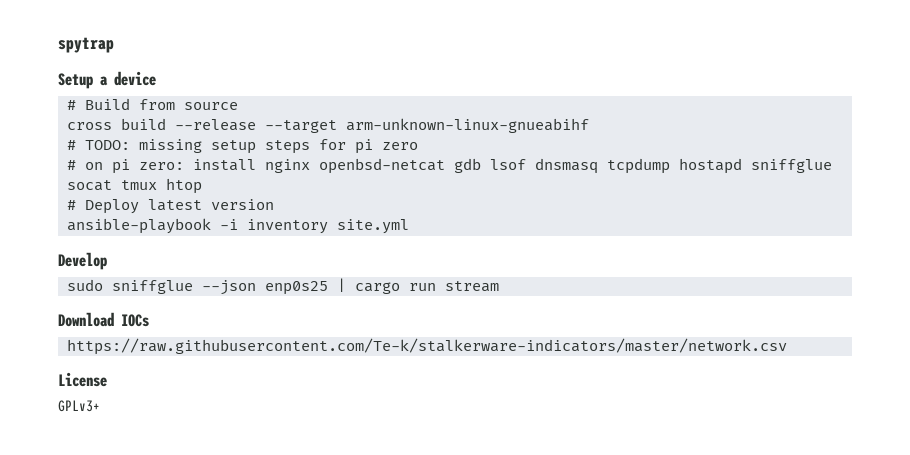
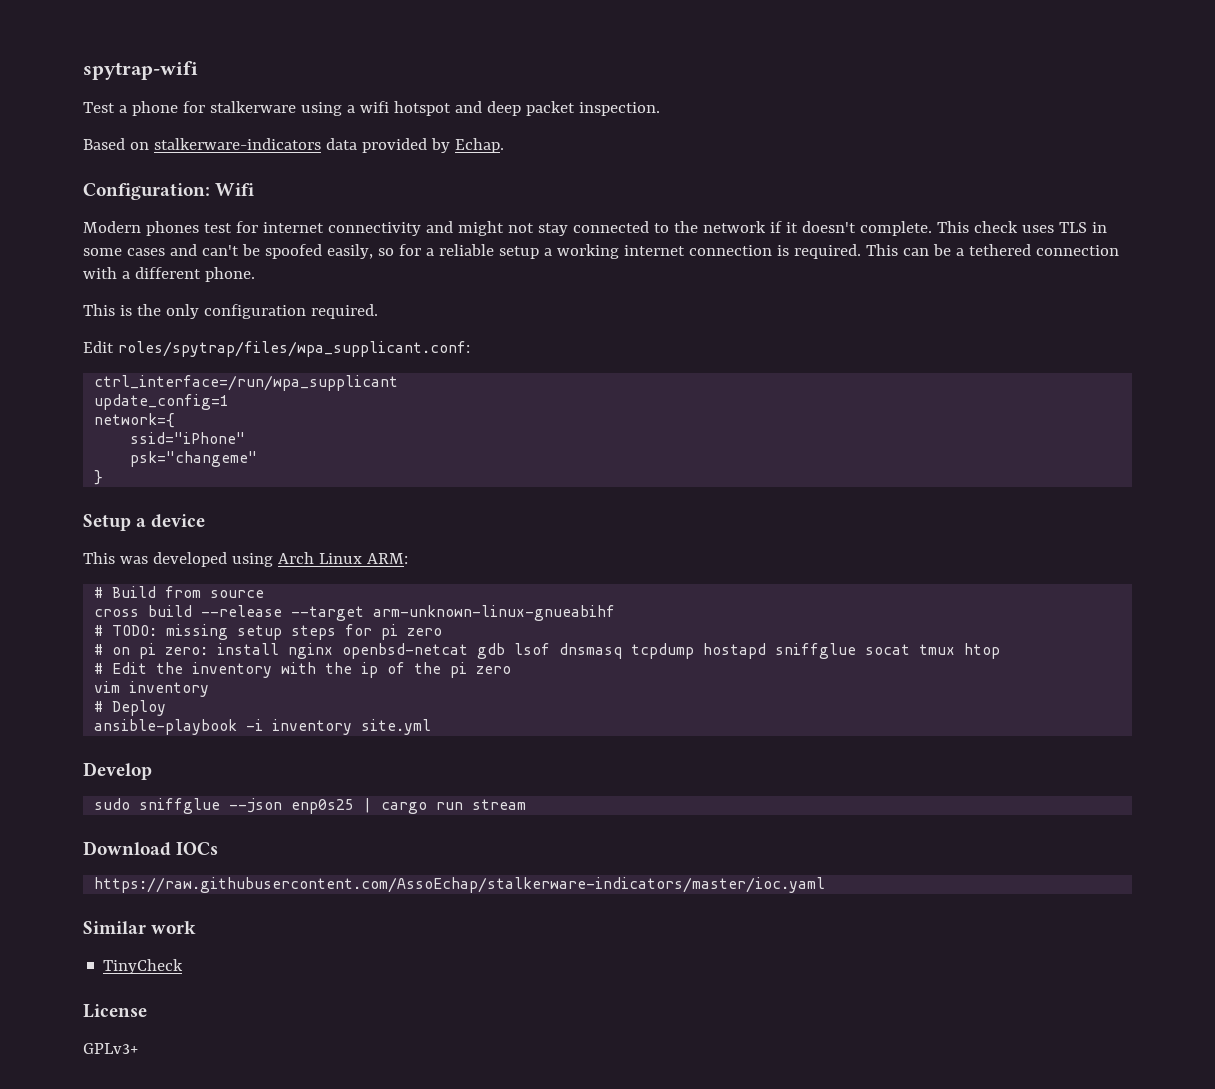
[58,37,114,53] [58,71,156,89] spytrap // Setup a device -> [83,61,198,80] [83,101,660,116] [83,138,504,153] [83,183,255,200] [83,221,1107,236] [83,244,1119,259] [83,267,255,282] [83,304,378,319] [83,341,470,357] [94,375,399,391] [94,394,230,410] [94,413,176,428] [130,432,246,444] [130,451,258,467] [94,470,104,485] [83,514,206,531] [83,552,408,567] spytrap-wifi // Test a phone for stalkerware using a wifi hotspot and deep packet inspection. // Based on stalkerware-indicators data provided by Echap. // Configuration: Wifi // Modern phones test for internet connectivity and might not stay connected to the network if it doesn't complete. This check uses TLS in some cases and can't be spoofed easily, so for a reliable setup a working internet connection is required. This can be a tethered connection with a different phone. // This is the only configuration required. // Edit roles/spytrap/files/wpa_supplicant.conf: // ctrl_interface=/run/wpa_supplicant // update_config=1 // network={ // ssid="iPhone" // psk="changeme" // } // Setup a device // This was developed using Arch Linux ARM:
(202, 186) none -> [94,662,512,678] [94,681,210,697] // # Edit the inventory with the ip of the pi zero // vim inventory
[148,199,274,211] latest version -> (167, 708) none
[67,338,787,355] https://raw.githubusercontent.com/Te-k/stalkerware-indicators/master/network.csv -> [94,877,826,893] [83,921,197,934] [103,959,184,974] https://raw.githubusercontent.com/AssoEchap/stalkerware-indicators/master/ioc.yaml // Similar work // TinyCheck

